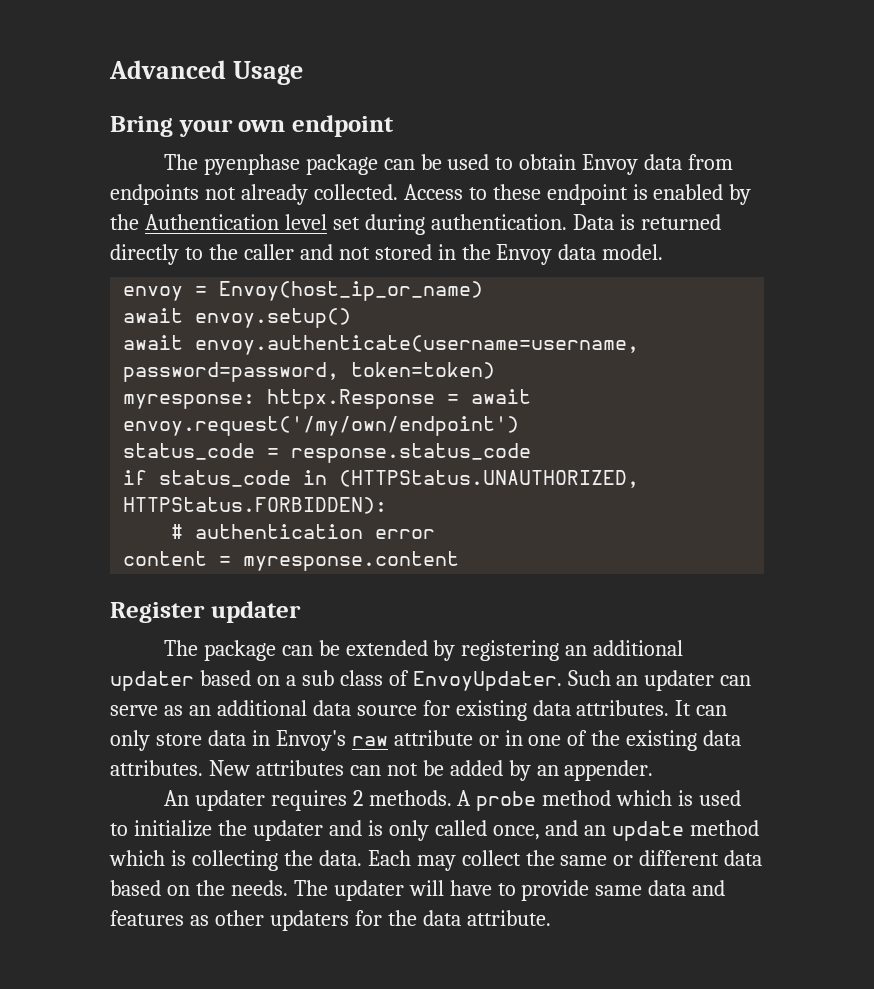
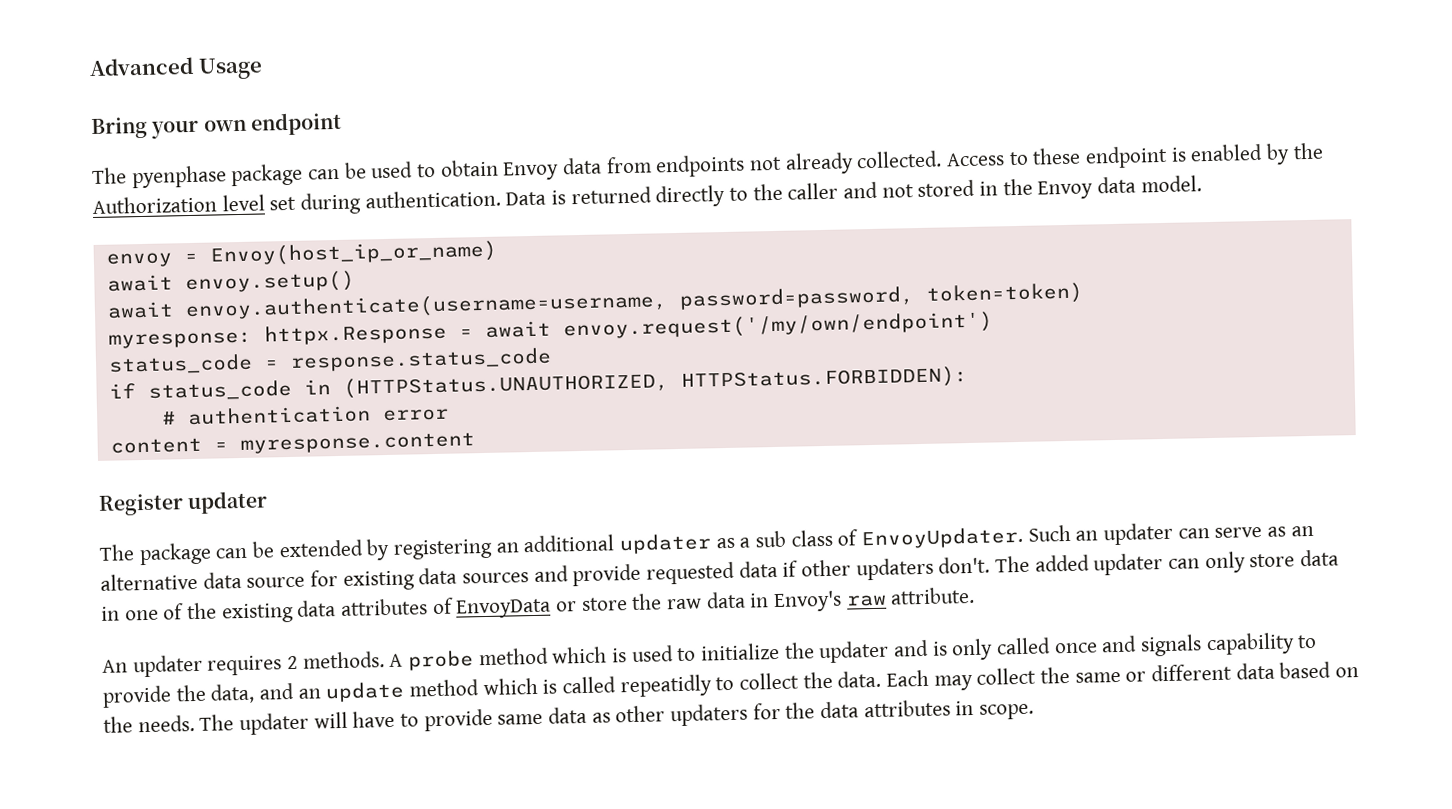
[144,214,279,230] Authentication -> [92,195,217,214] Authorization
[199,670,280,686] based on -> [715,537,735,549] as
[216,700,307,716] additional -> [100,572,198,591] alternative
[576,700,692,716] attributes. It -> [462,553,1164,587] sources and provide requested data if other updaters don't. The added updater
[275,730,523,751] Envoy's raw attribute or in -> (120, 613) none
[110,760,654,781] attributes. New attributes can not be added by an appender. -> [340,586,976,619] attributes of EnvoyData or store the raw data in Envoy's raw attribute.
[492,825,540,840] once, -> [1053,632,1318,657] [102,683,256,708] once and signals capability to provide the data,
[191,850,278,871] collecting -> [562,672,800,698] called repeatidly to collect
[692,880,726,896] [110,910,184,926] and features -> (588, 715) none
[466,910,551,926] attribute. -> [863,699,1035,720] attributes in scope.

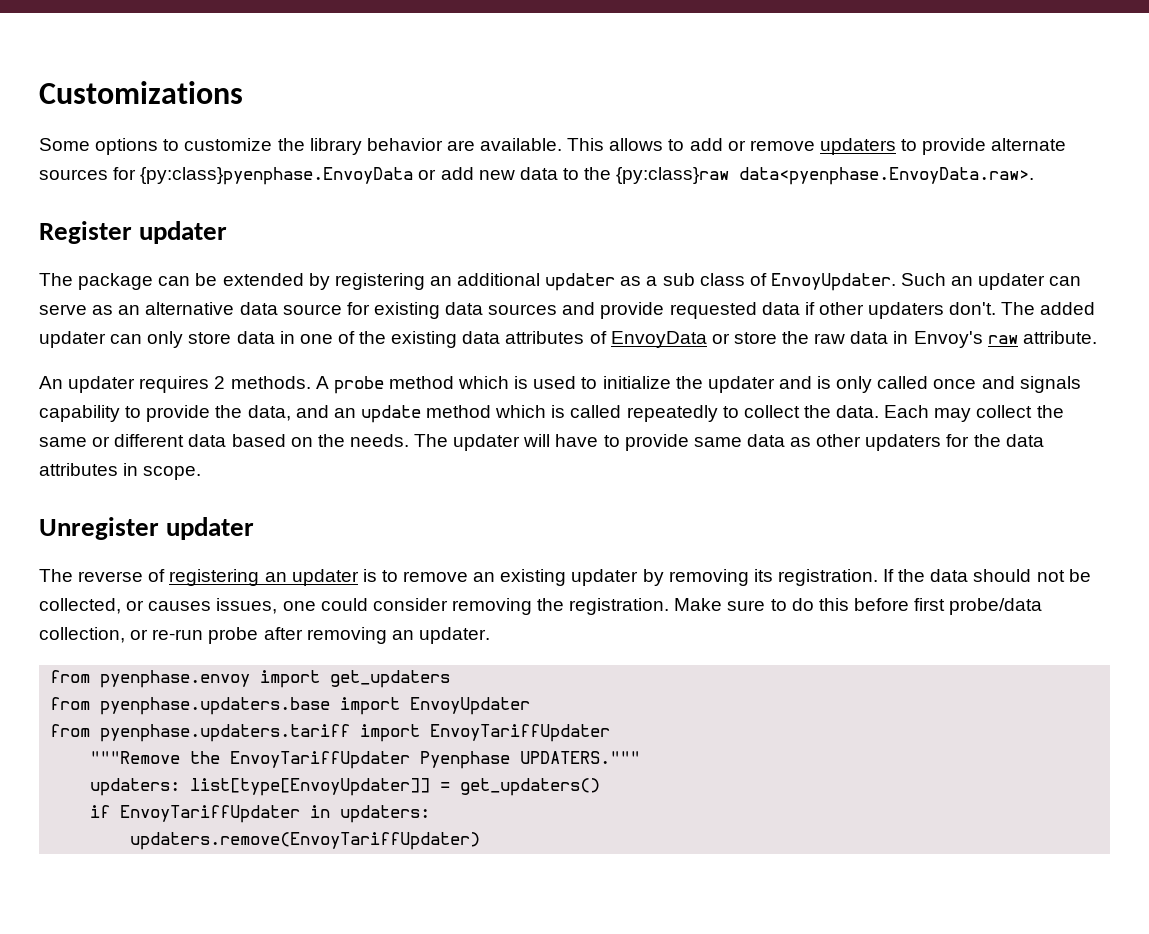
[89,56,263,80] [90,111,342,140] [91,142,1324,189] [92,175,1202,215] [105,240,497,268] [106,270,355,295] [106,282,1083,322] [107,311,993,349] [107,347,552,375] [108,366,968,401] [161,405,449,426] [109,432,475,455] Advanced Usage // Bring your own endpoint // The pyenphase package can be used to obtain Envoy data from endpoints not already collected. Access to these endpoint is enabled by the Authorization level set during authentication. Data is returned directly to the caller and not stored in the Envoy data model. // envoy = Envoy(host_ip_or_name) // await envoy.setup() // await envoy.authenticate(username=username, password=password, token=token) // myresponse: httpx.Response = await envoy.request('/my/own/endpoint') // status_code = response.status_code // if status_code in (HTTPStatus.UNAUTHORIZED, HTTPStatus.FORBIDDEN): // # authentication error // content = myresponse.content -> [39,81,243,104] [39,138,1067,155] [39,167,1035,185] Customizations // Some options to customize the library behavior are available. This allows to add or remove updaters to provide alternate sources for {py:class}pyenphase.EnvoyData or add new data to the {py:class}raw data<pyenphase.EnvoyData.raw>.
[619,674,712,698] repeatidly -> [626,405,718,422] repeatedly
(1035, 711) none -> [39,517,255,540] [39,569,1091,586] [39,598,1043,615] [39,627,490,644] [50,670,451,688] [50,697,531,715] [50,724,611,742] [90,751,641,769] [90,778,601,796] [90,805,431,823] [130,832,481,850] // Unregister updater // The reverse of registering an updater is to remove an existing updater by removing its registration. If the data should not be collected, or causes issues, one could consider removing the registration. Make sure to do this before first probe/data collection, or re-run probe after removing an updater. // from pyenphase.envoy import get_updaters // from pyenphase.updaters.base import EnvoyUpdater // from pyenphase.updaters.tariff import EnvoyTariffUpdater // """Remove the EnvoyTariffUpdater Pyenphase UPDATERS.""" // updaters: list[type[EnvoyUpdater]] = get_updaters() // if EnvoyTariffUpdater in updaters: // updaters.remove(EnvoyTariffUpdater)

